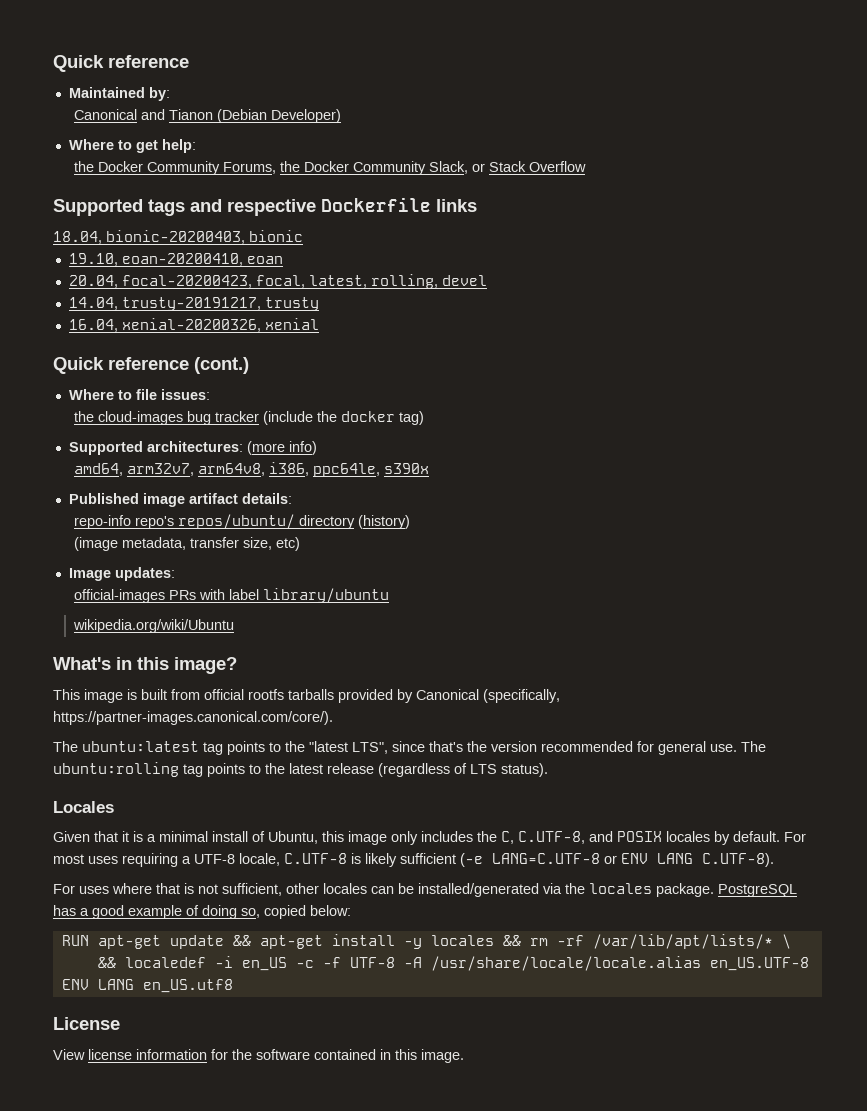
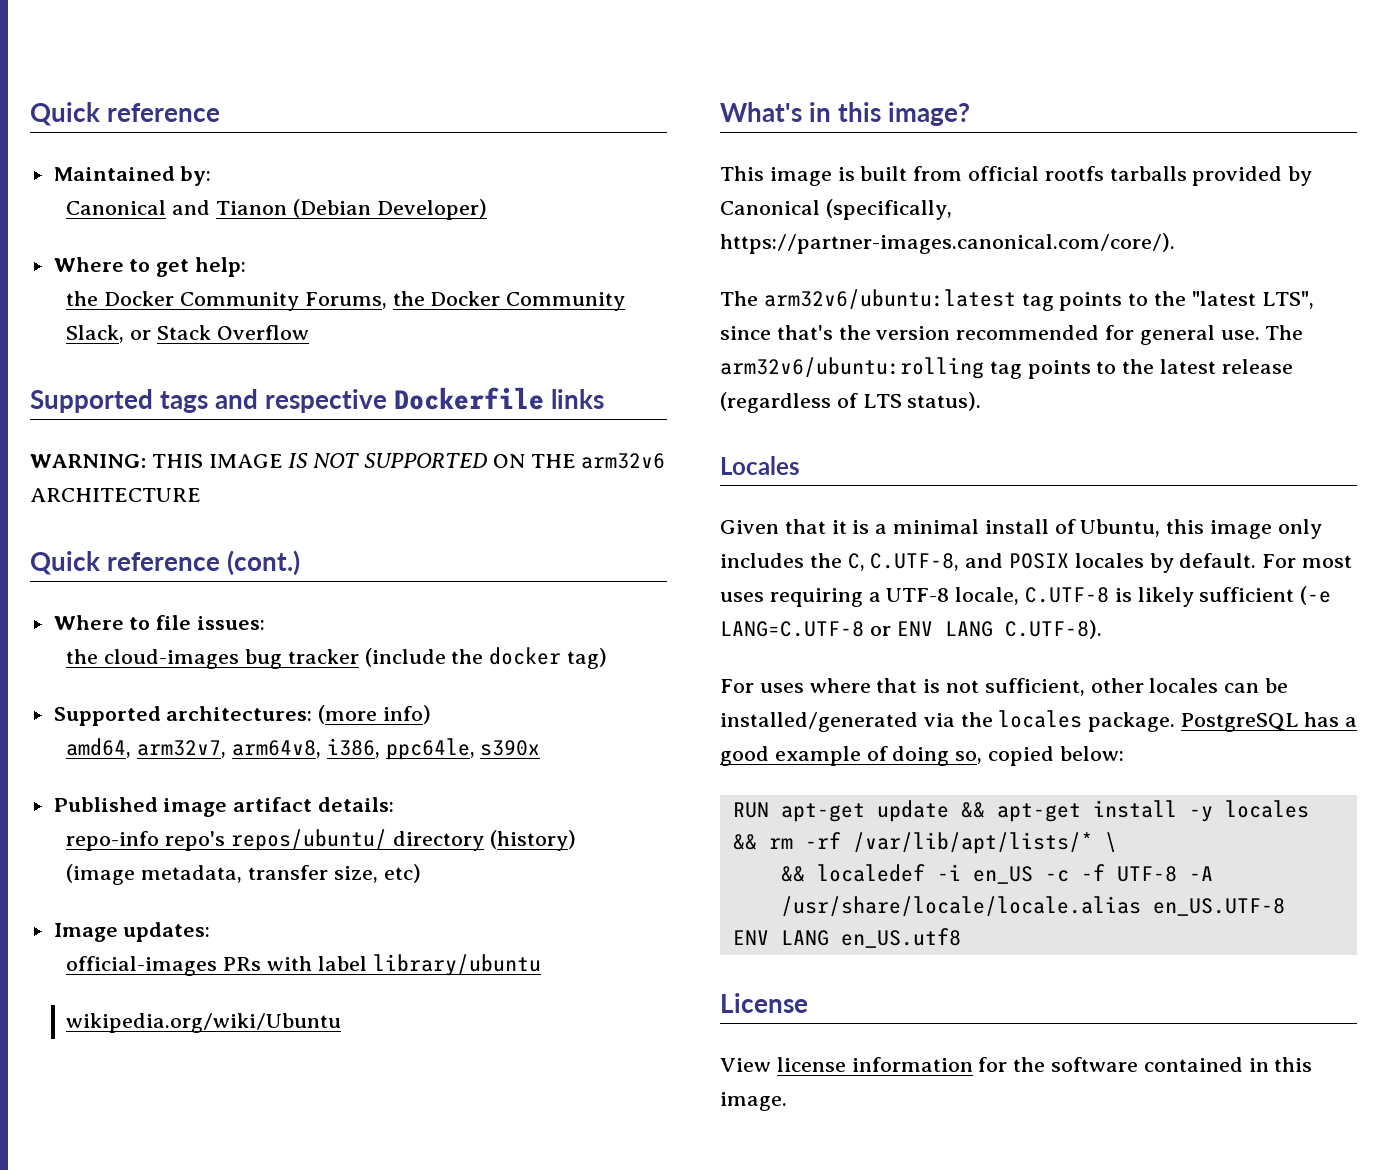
[53,230,303,244] [68,253,283,266] [68,274,487,289] [68,297,319,311] [68,318,319,332] 18.04, bionic-20200403, bionic // 19.10, eoan-20200410, eoan // 20.04, focal-20200423, focal, latest, rolling, devel // 14.04, trusty-20191217, trusty // 16.04, xenial-20200326, xenial -> [30,453,666,469] [30,488,201,502] WARNING: THIS IMAGE IS NOT SUPPORTED ON THE arm32v6 ARCHITECTURE
[82,741,199,752] ubuntu:latest -> [763,289,1016,309] arm32v6/ubuntu:latest
[53,762,179,777] ubuntu:rolling -> [720,357,984,379] arm32v6/ubuntu:rolling

